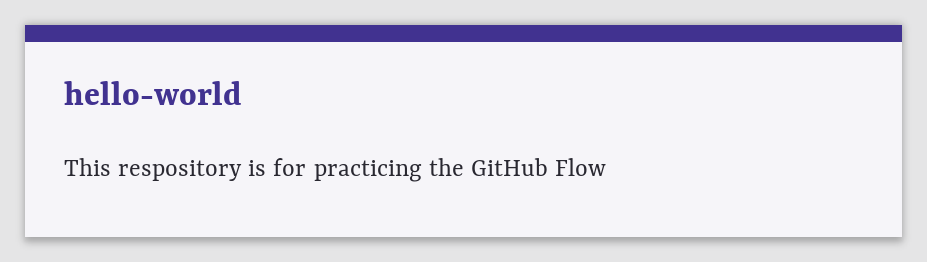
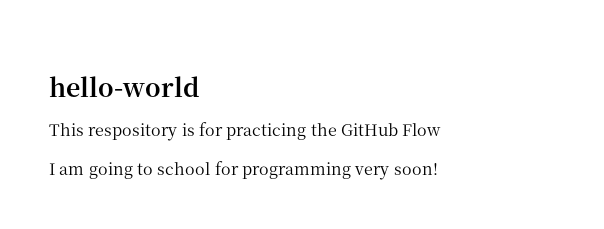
(607, 167) none -> [49,161,438,180] // I am going to school for programming very soon!

